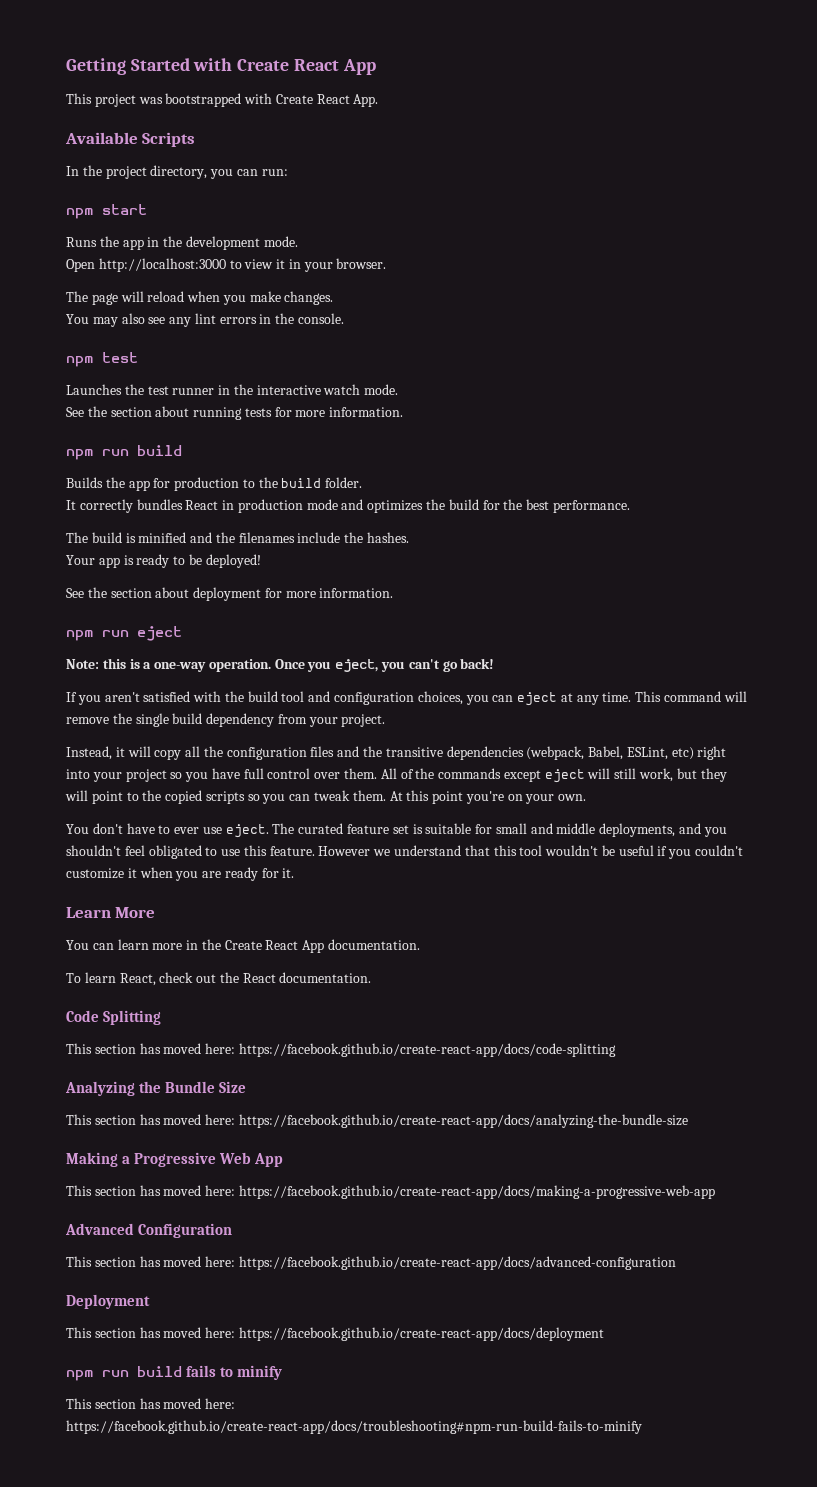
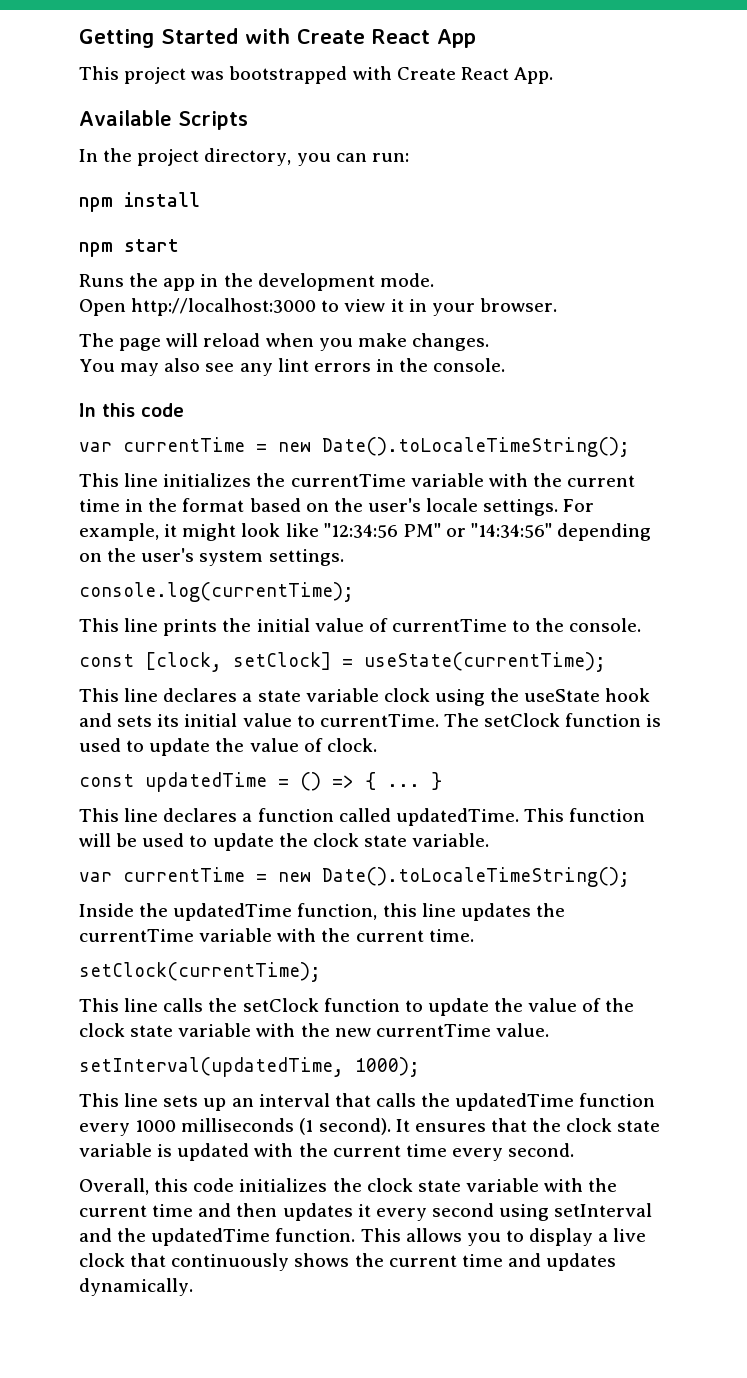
(288, 172) none -> [79,192,200,212] // npm install
[66,352,138,367] [66,384,399,395] [66,406,404,420] [66,445,182,460] [66,477,363,491] [66,499,630,513] [66,532,410,543] [66,554,261,568] [66,587,394,601] [66,626,182,641] [66,658,495,672] [66,691,747,706] [66,713,386,727] [66,746,727,760] [66,768,727,783] [65,790,587,804] [66,823,727,838] [66,845,744,859] [66,867,295,881] [66,907,156,918] [66,939,421,953] [66,972,372,986] [66,1010,162,1025] [66,1043,616,1057] [65,1081,247,1096] [66,1114,688,1128] [66,1152,284,1167] [66,1185,715,1199] [65,1223,233,1238] [66,1256,676,1270] [66,1294,150,1309] [66,1327,604,1341] [66,1365,283,1381] [66,1398,236,1409] [66,1420,642,1434] npm test // Launches the test runner in the interactive watch mode. // See the section about running tests for more information. // npm run build // Builds the app for production to the build folder. // It correctly bundles React in production mode and optimizes the build for the best performance. // The build is minified and the filenames include the hashes. // Your app is ready to be deployed! // See the section about deployment for more information. // npm run eject // Note: this is a one-way operation. Once you eject, you can't go back! // If you aren't satisfied with the build tool and configuration choices, you can eject at any time. This command will remove the single build dependency from your project. // Instead, it will copy all the configuration files and the transitive dependencies (webpack, Babel, ESLint, etc) right into your project so you have full control over them. All of the commands except eject will still work, but they will point to the copied scripts so you can tweak them. At this point you're on your own. // You don't have to ever use eject. The curated feature set is suitable for small and middle deployments, and you shouldn't feel obligated to use this feature. However we understand that this tool wouldn't be useful if you couldn't customize it when you are ready for it. // Learn More // You can learn more in the Create React App documentation. // To learn React, check out the React documentation. // Code Splitting // This section has moved here: https://facebook.github.io/create-react-app/docs/code-splitting // Analyzing the Bundle Size // This section has moved here: https://facebook.github.io/create-react-app/docs/analyzing-the-bundle-size // Making a Progressive Web App // This section has moved here: https://facebook.github.io/create-react-app/docs/making-a-progressive-web-app // Advanced Configuration // This section has moved here: https://facebook.github.io/create-react-app/docs/advanced-configuration // Deployment // This section has moved here: https://facebook.github.io/create-react-app/docs/deployment // npm run build fails to minify // This section has moved here: https://facebook.github.io/create-react-app/docs/troubleshooting#npm-run-build-fails-to-minify -> [79,403,184,417] [79,437,630,457] [79,473,636,487] [79,498,595,516] [79,523,652,541] [79,548,344,566] [79,582,354,602] [79,618,642,636] [79,652,606,672] [79,688,651,706] [79,713,662,727] [79,738,377,756] [79,772,442,792] [79,808,646,826] [79,833,490,851] [79,867,630,887] [79,903,565,921] [79,928,474,942] [79,962,321,982] [79,998,635,1016] [79,1023,549,1037] [79,1057,420,1077] [79,1093,656,1111] [79,1118,661,1136] [79,1143,575,1161] [79,1178,618,1195] [79,1203,653,1221] [79,1228,647,1246] [79,1253,617,1271] [79,1278,193,1296] In this code // var currentTime = new Date().toLocaleTimeString(); // This line initializes the currentTime variable with the current time in the format based on the user's locale settings. For example, it might look like "12:34:56 PM" or "14:34:56" depending on the user's system settings. // console.log(currentTime); // This line prints the initial value of currentTime to the console. // const [clock, setClock] = useState(currentTime); // This line declares a state variable clock using the useState hook and sets its initial value to currentTime. The setClock function is used to update the value of clock. // const updatedTime = () => { ... } // This line declares a function called updatedTime. This function will be used to update the clock state variable. // var currentTime = new Date().toLocaleTimeString(); // Inside the updatedTime function, this line updates the currentTime variable with the current time. // setClock(currentTime); // This line calls the setClock function to update the value of the clock state variable with the new currentTime value. // setInterval(updatedTime, 1000); // This line sets up an interval that calls the updatedTime function every 1000 milliseconds (1 second). It ensures that the clock state variable is updated with the current time every second. // Overall, this code initializes the clock state variable with the current time and then updates it every second using setInterval and the updatedTime function. This allows you to display a live clock that continuously shows the current time and updates dynamically.

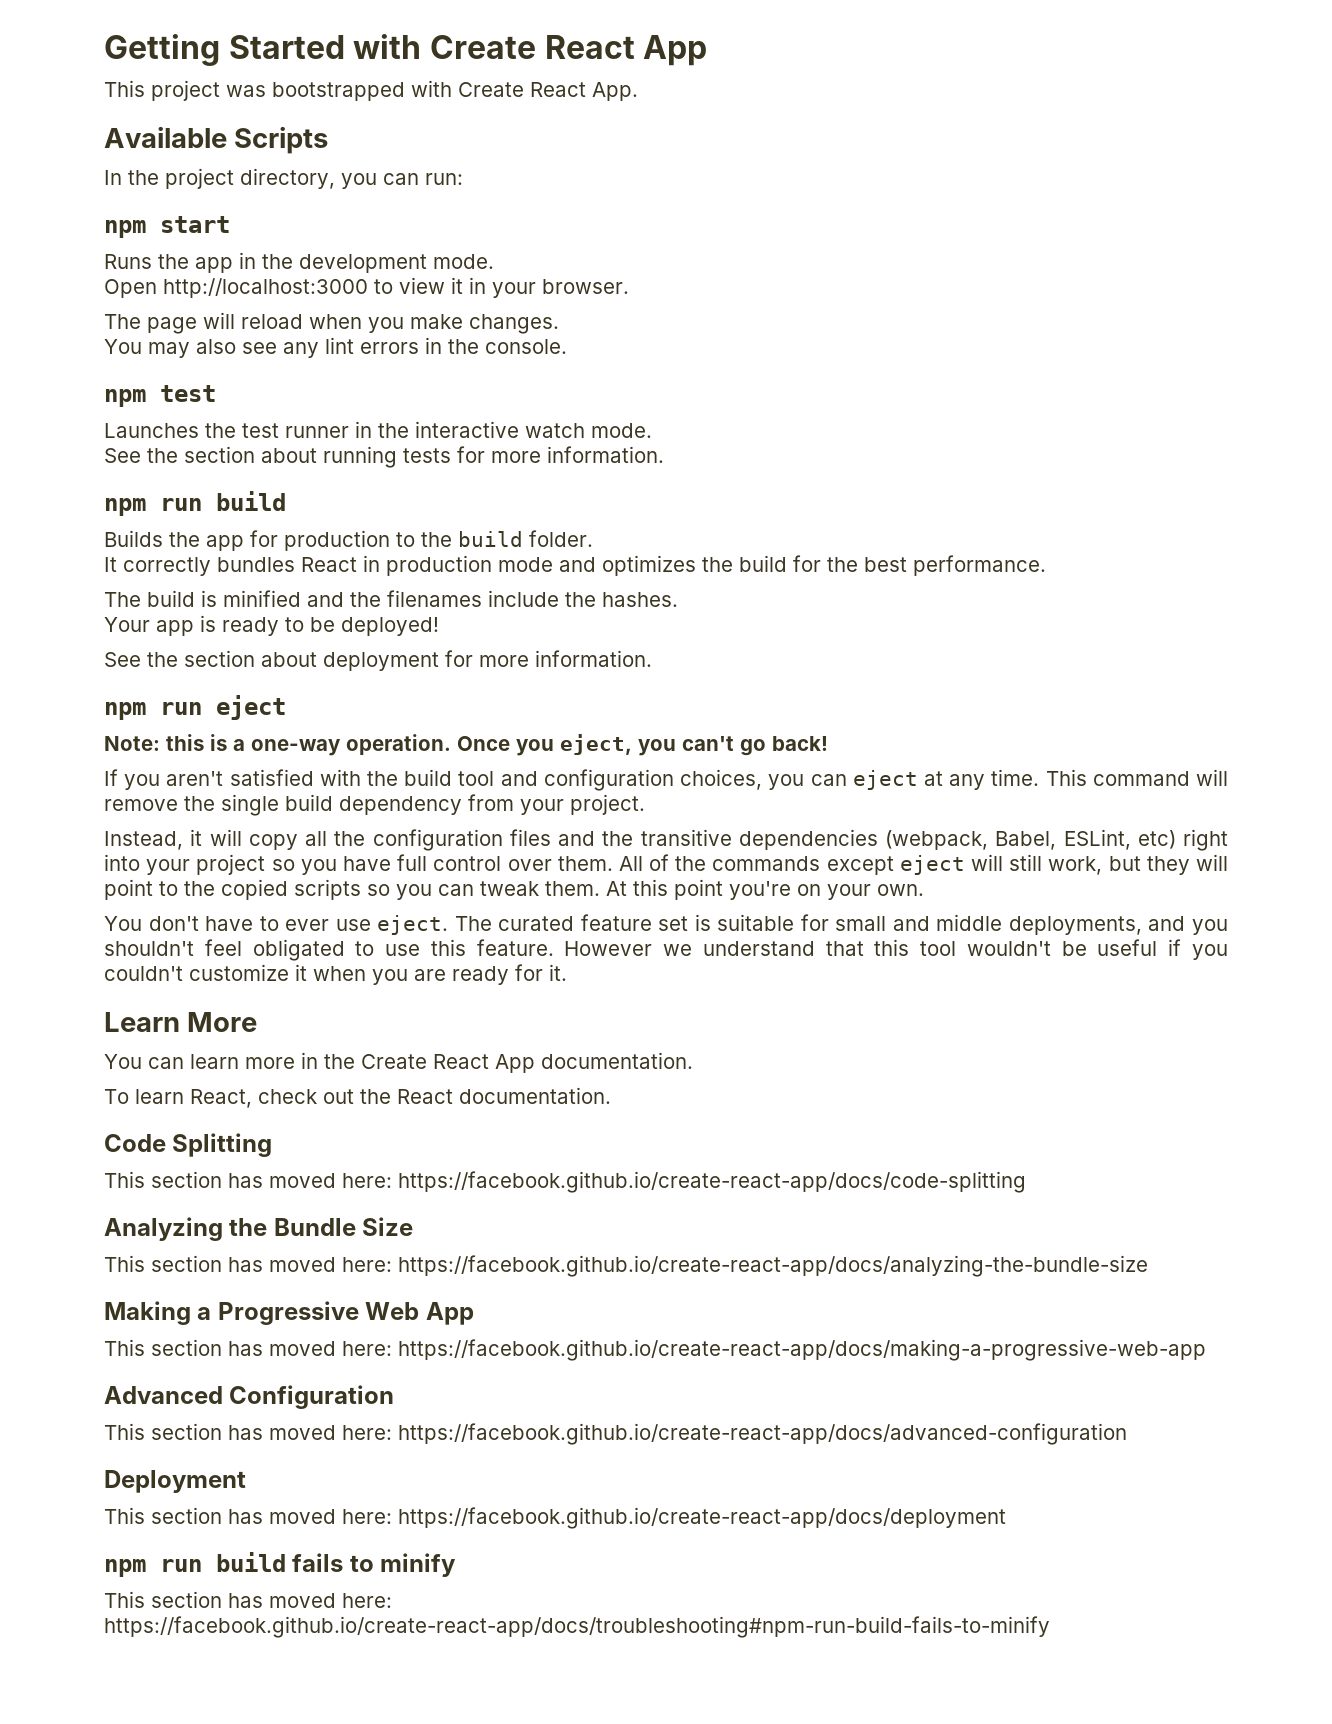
[79,192,200,212] // npm install -> (463, 179) none
[79,403,184,417] [79,437,630,457] [79,473,636,487] [79,498,595,516] [79,523,652,541] [79,548,344,566] [79,582,354,602] [79,618,642,636] [79,652,606,672] [79,688,651,706] [79,713,662,727] [79,738,377,756] [79,772,442,792] [79,808,646,826] [79,833,490,851] [79,867,630,887] [79,903,565,921] [79,928,474,942] [79,962,321,982] [79,998,635,1016] [79,1023,549,1037] [79,1057,420,1077] [79,1093,656,1111] [79,1118,661,1136] [79,1143,575,1161] [79,1178,618,1195] [79,1203,653,1221] [79,1228,647,1246] [79,1253,617,1271] [79,1278,193,1296] In this code // var currentTime = new Date().toLocaleTimeString(); // This line initializes the currentTime variable with the current time in the format based on the user's locale settings. For example, it might look like "12:34:56 PM" or "14:34:56" depending on the user's system settings. // console.log(currentTime); // This line prints the initial value of currentTime to the console. // const [clock, setClock] = useState(currentTime); // This line declares a state variable clock using the useState hook and sets its initial value to currentTime. The setClock function is used to update the value of clock. // const updatedTime = () => { ... } // This line declares a function called updatedTime. This function will be used to update the clock state variable. // var currentTime = new Date().toLocaleTimeString(); // Inside the updatedTime function, this line updates the currentTime variable with the current time. // setClock(currentTime); // This line calls the setClock function to update the value of the clock state variable with the new currentTime value. // setInterval(updatedTime, 1000); // This line sets up an interval that calls the updatedTime function every 1000 milliseconds (1 second). It ensures that the clock state variable is updated with the current time every second. // Overall, this code initializes the clock state variable with the current time and then updates it every second using setInterval and the updatedTime function. This allows you to display a live clock that continuously shows the current time and updates dynamically. -> [104,385,216,407] [104,421,652,438] [104,446,664,468] [104,491,286,516] [104,530,593,551] [104,555,1046,576] [104,590,678,607] [104,615,439,636] [104,650,652,671] [104,695,286,720] [104,734,828,756] [104,769,1228,791] [104,794,645,816] [104,829,1228,851] [104,854,1228,875] [104,879,924,900] [104,914,1228,935] [104,939,1228,961] [104,964,567,985] [104,1012,258,1032] [104,1052,693,1073] [104,1087,611,1108] [104,1133,273,1157] [104,1171,1026,1193] [104,1217,414,1241] [104,1255,1148,1277] [104,1301,474,1325] [104,1339,1206,1361] [104,1385,395,1409] [104,1423,1127,1445] [104,1470,246,1493] [104,1507,1006,1529] [104,1552,457,1577] [104,1591,392,1608] [104,1616,1050,1638] npm test // Launches the test runner in the interactive watch mode. // See the section about running tests for more information. // npm run build // Builds the app for production to the build folder. // It correctly bundles React in production mode and optimizes the build for the best performance. // The build is minified and the filenames include the hashes. // Your app is ready to be deployed! // See the section about deployment for more information. // npm run eject // Note: this is a one-way operation. Once you eject, you can't go back! // If you aren't satisfied with the build tool and configuration choices, you can eject at any time. This command will remove the single build dependency from your project. // Instead, it will copy all the configuration files and the transitive dependencies (webpack, Babel, ESLint, etc) right into your project so you have full control over them. All of the commands except eject will still work, but they will point to the copied scripts so you can tweak them. At this point you're on your own. // You don't have to ever use eject. The curated feature set is suitable for small and middle deployments, and you shouldn't feel obligated to use this feature. However we understand that this tool wouldn't be useful if you couldn't customize it when you are ready for it. // Learn More // You can learn more in the Create React App documentation. // To learn React, check out the React documentation. // Code Splitting // This section has moved here: https://facebook.github.io/create-react-app/docs/code-splitting // Analyzing the Bundle Size // This section has moved here: https://facebook.github.io/create-react-app/docs/analyzing-the-bundle-size // Making a Progressive Web App // This section has moved here: https://facebook.github.io/create-react-app/docs/making-a-progressive-web-app // Advanced Configuration // This section has moved here: https://facebook.github.io/create-react-app/docs/advanced-configuration // Deployment // This section has moved here: https://facebook.github.io/create-react-app/docs/deployment // npm run build fails to minify // This section has moved here: https://facebook.github.io/create-react-app/docs/troubleshooting#npm-run-build-fails-to-minify

